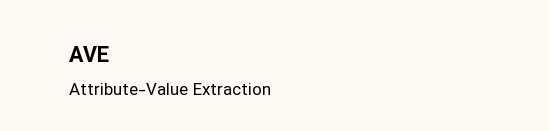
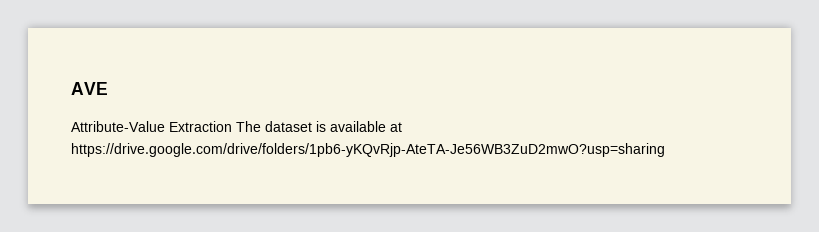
(271, 89) none -> [236,121,402,132] [71,143,665,157] The dataset is available at https://drive.google.com/drive/folders/1pb6-yKQvRjp-AteTA-Je56WB3ZuD2mwO?usp=sharing

